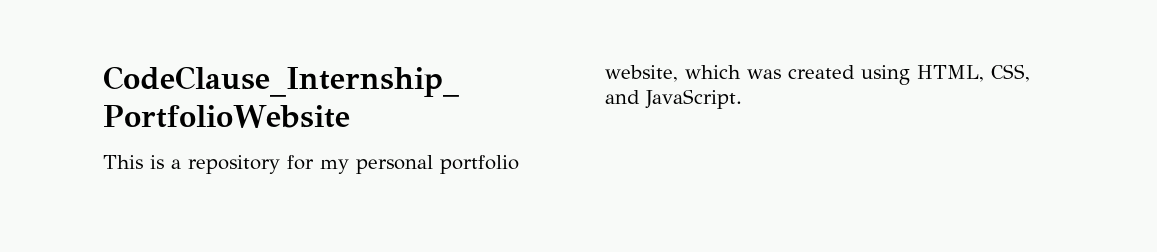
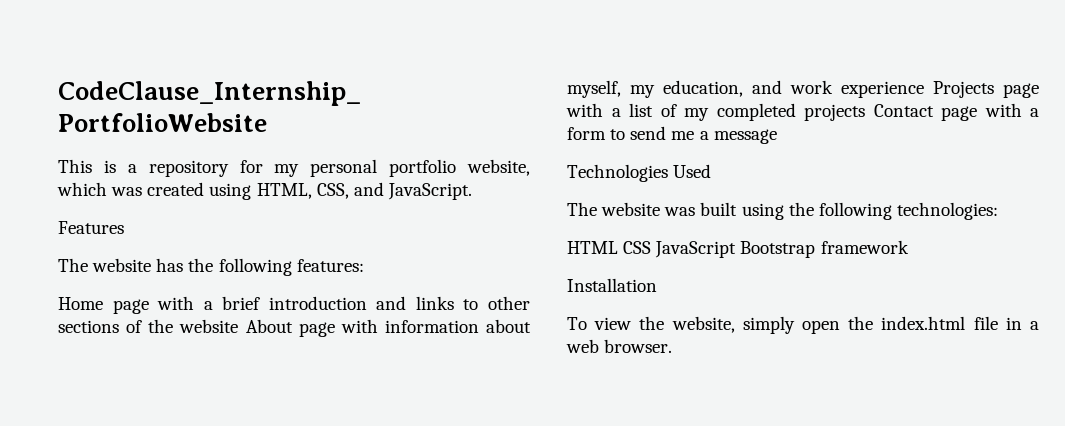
(742, 99) none -> [58,221,124,234] [58,258,364,276] [58,296,530,314] [58,319,531,337] [567,80,1039,98] [566,103,1039,121] [567,126,777,144] [567,164,712,182] [567,202,998,220] [567,240,909,258] [567,278,657,292] [567,316,1039,334] [566,339,673,353] // Features // The website has the following features: // Home page with a brief introduction and links to other sections of the website About page with information about myself, my education, and work experience Projects page with a list of my completed projects Contact page with a form to send me a message // Technologies Used // The website was built using the following technologies: // HTML CSS JavaScript Bootstrap framework // Installation // To view the website, simply open the index.html file in a web browser.

